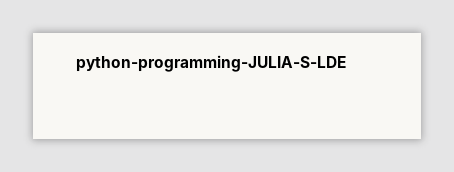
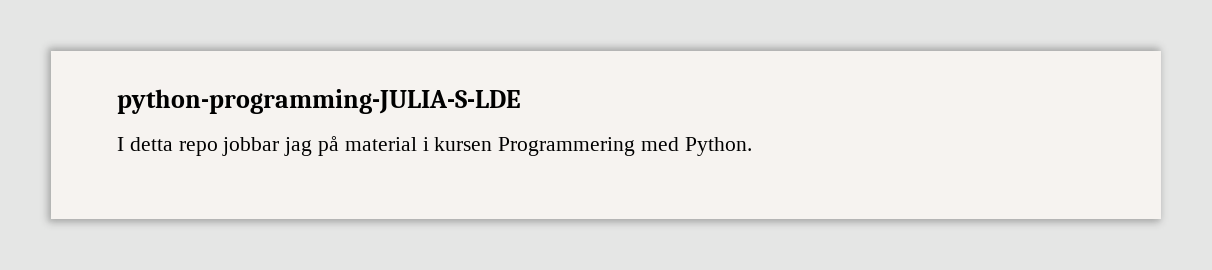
(346, 63) none -> [117,136,752,156] // I detta repo jobbar jag på material i kursen Programmering med Python.

